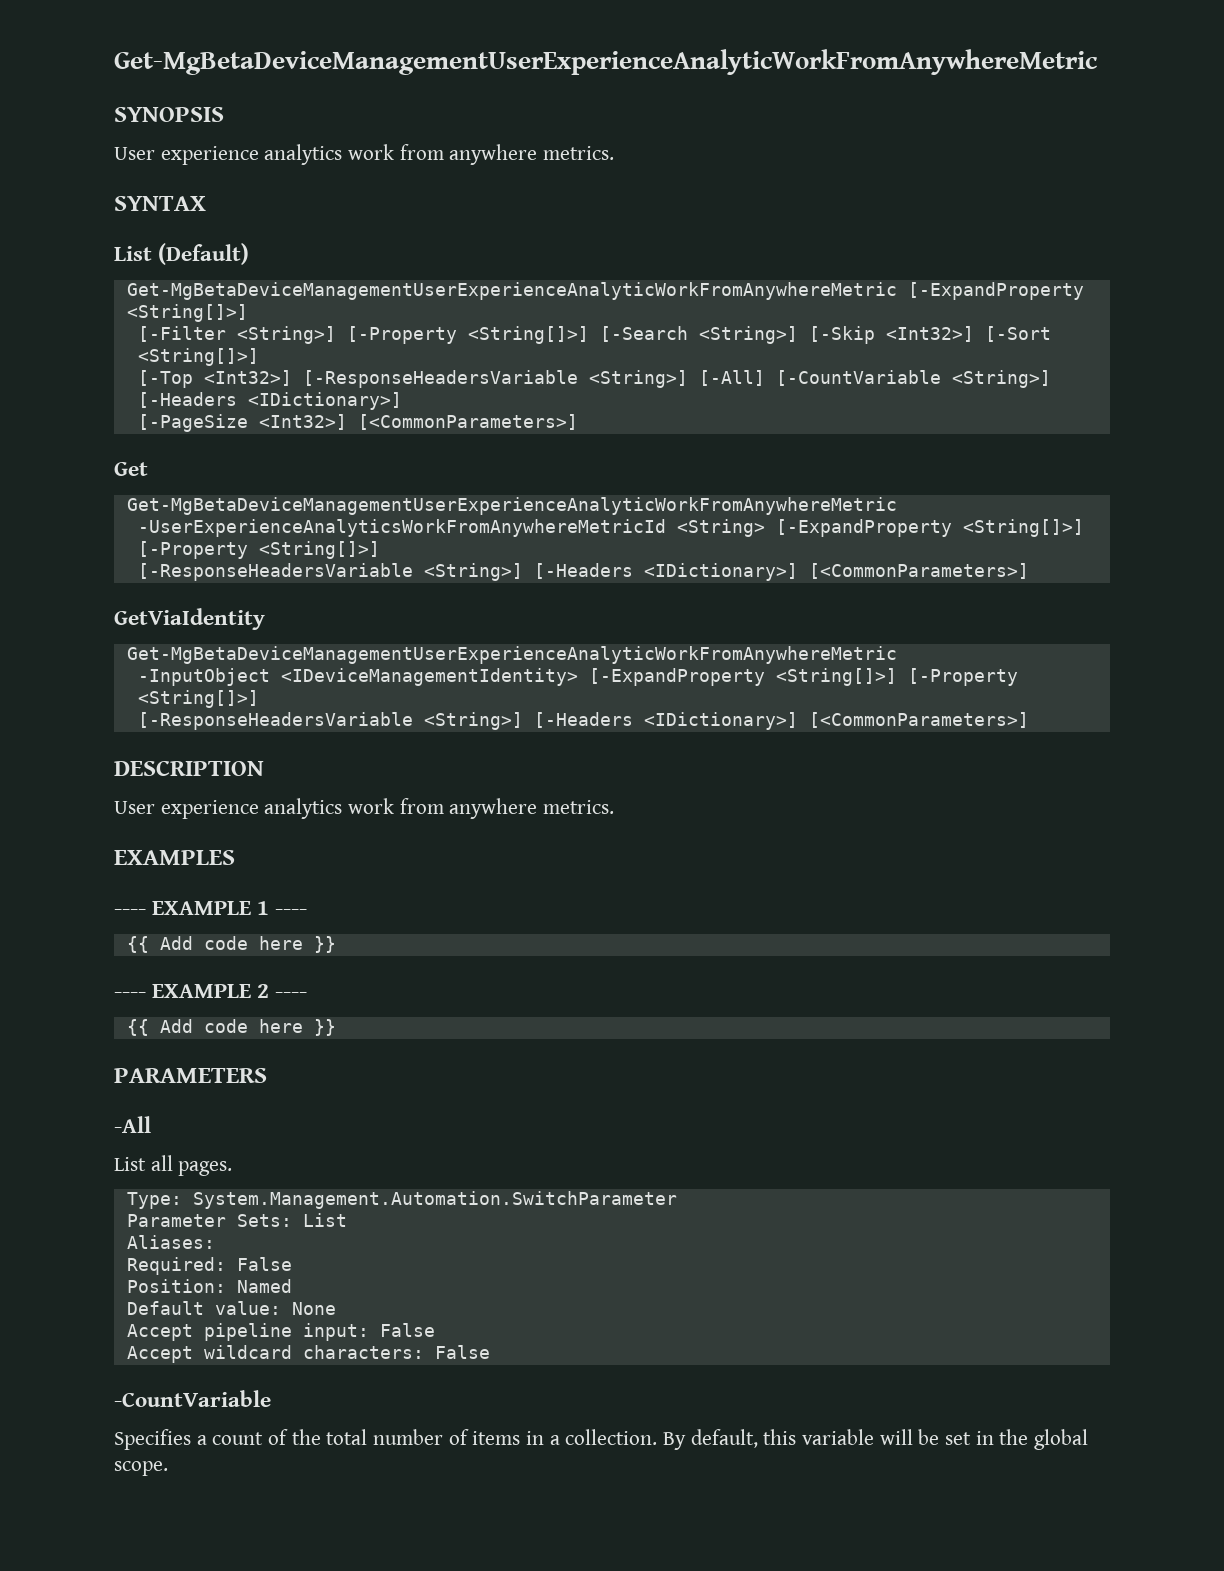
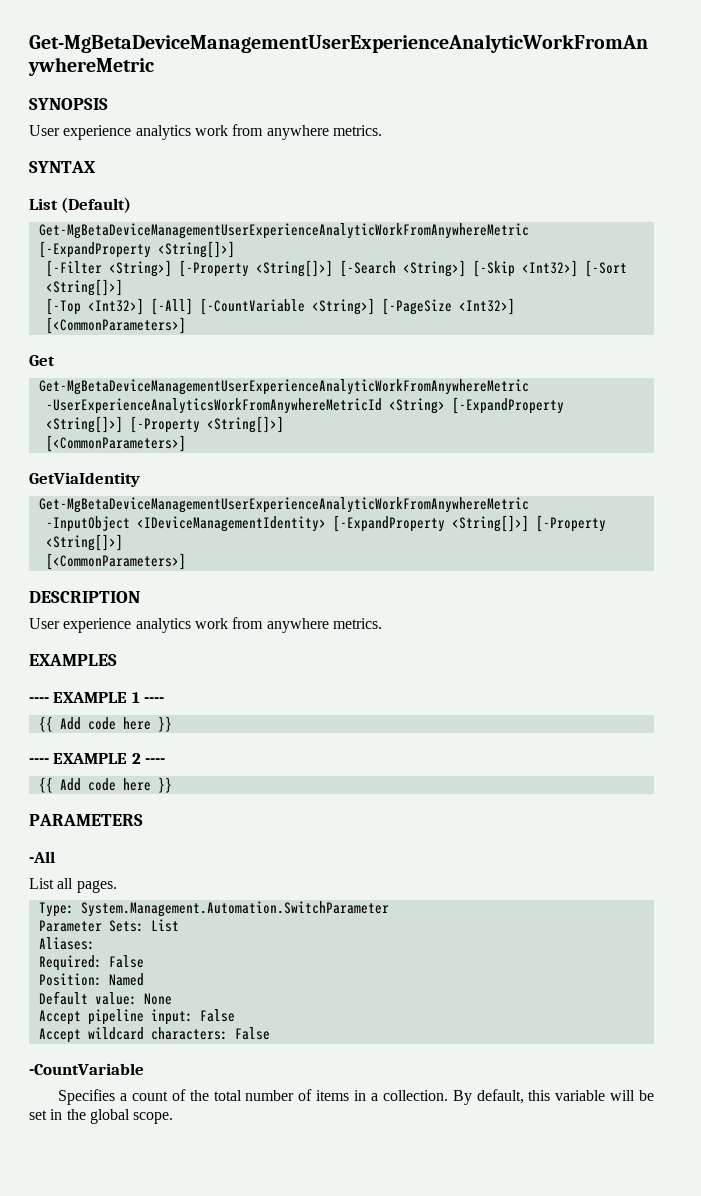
[302,370,688,388] [-ResponseHeadersVariable <String>] -> (144, 306) none
[137,392,402,410] [-Headers <IDictionary>] // -> (375, 306) none
[137,563,798,581] [-ResponseHeadersVariable <String>] [-Headers <IDictionary>] -> (284, 424) none
[137,712,798,730] [-ResponseHeadersVariable <String>] [-Headers <IDictionary>] -> (123, 542) none

